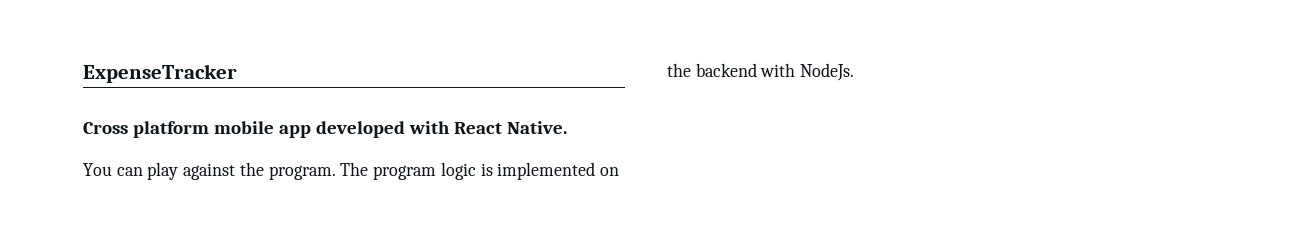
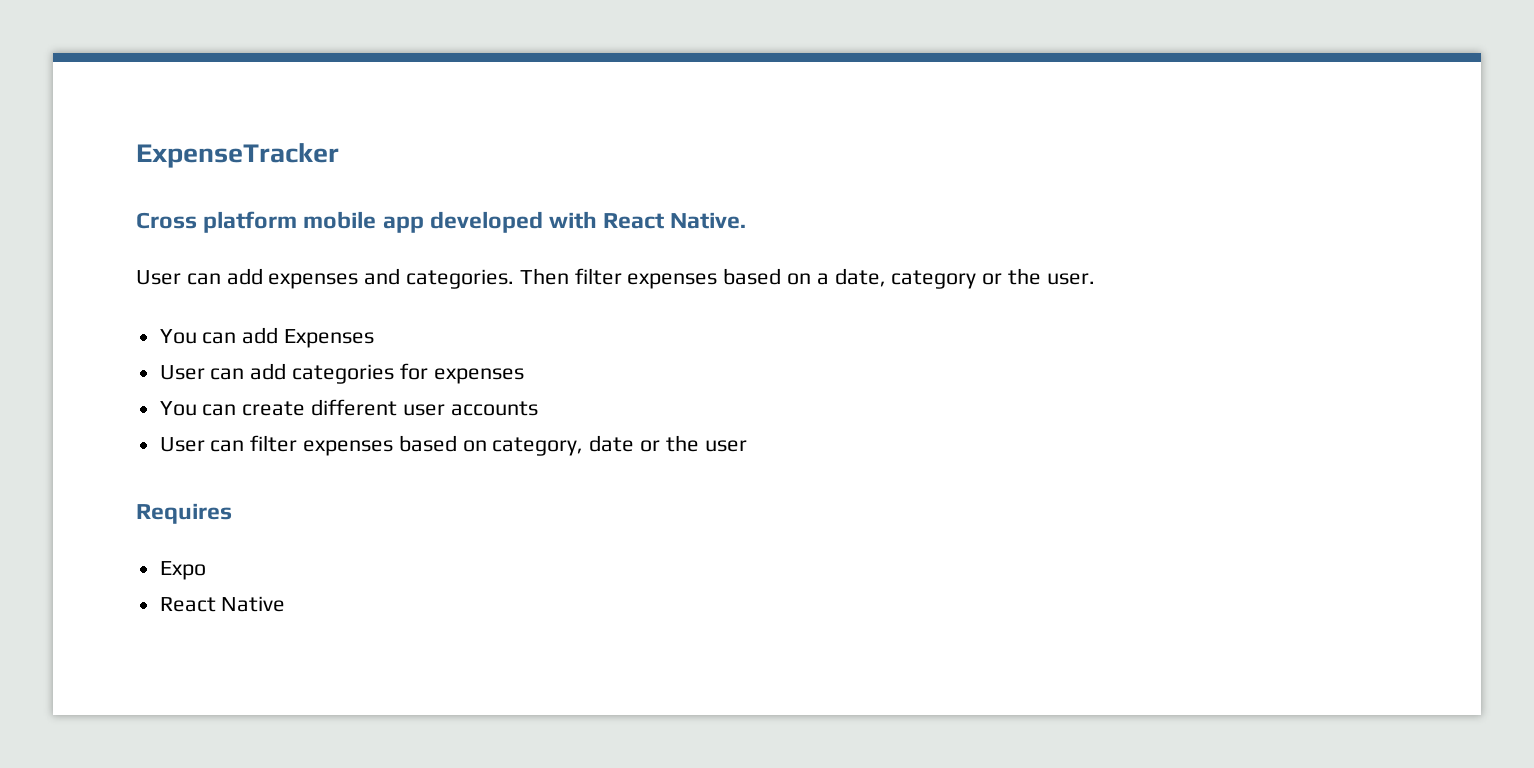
[83,162,619,180] [667,63,855,81] You can play against the program. The program logic is implemented on the backend with NodeJs. -> [136,268,1095,289] [159,327,375,348] [159,363,524,384] [159,399,538,416] [159,435,747,456] [136,503,232,524] [159,561,206,580] [159,596,286,612] User can add expenses and categories. Then filter expenses based on a date, category or the user. // You can add Expenses // User can add categories for expenses // You can create different user accounts // User can filter expenses based on category, date or the user // Requires // Expo // React Native

